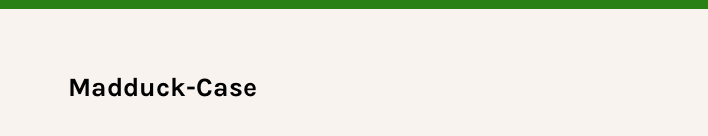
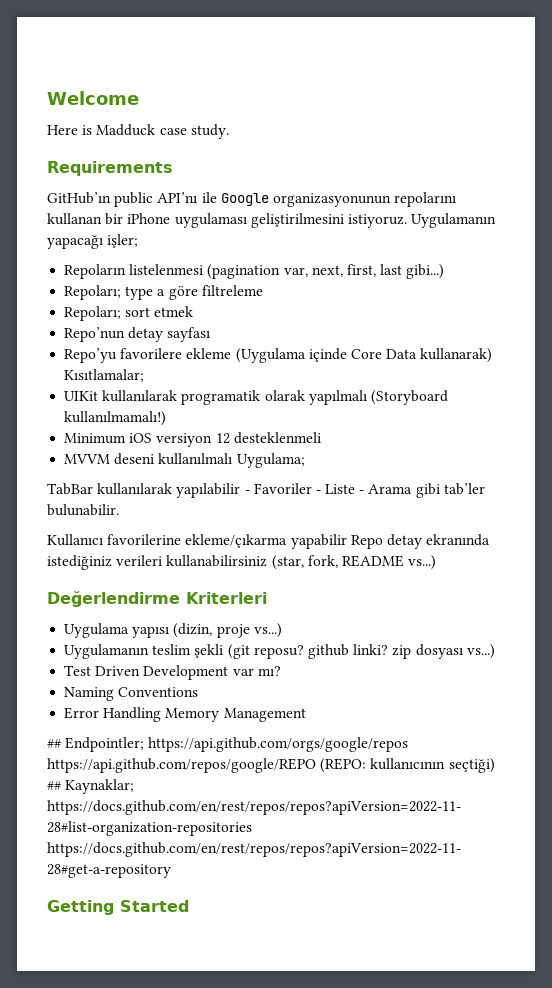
[68,77,257,97] Madduck-Case -> [47,91,139,105] [47,124,229,139] [47,161,173,176] [47,192,457,207] [47,213,497,228] [47,234,139,249] [64,264,445,279] [64,285,263,300] [64,306,194,321] [64,327,211,342] [64,348,493,363] [64,369,145,382] [64,390,448,405] [64,411,167,426] [64,432,321,447] [64,453,305,468] [47,483,485,498] [47,504,119,516] [47,534,491,549] [47,555,437,570] [47,591,267,607] [64,623,282,638] [64,644,495,659] [64,665,281,680] [64,687,199,701] [64,707,306,722] [47,737,409,752] [47,758,495,773] [47,779,135,794] [47,800,461,815] [47,821,252,836] [47,842,461,857] [47,864,171,878] [47,900,189,915] Welcome // Here is Madduck case study. // Requirements // GitHub’ın public API’nı ile Google organizasyonunun repolarını kullanan bir iPhone uygulaması geliştirilmesini istiyoruz. Uygulamanın yapacağı işler; // Repoların listelenmesi (pagination var, next, first, last gibi...) // Repoları; type a göre filtreleme // Repoları; sort etmek // Repo’nun detay sayfası // Repo’yu favorilere ekleme (Uygulama içinde Core Data kullanarak) Kısıtlamalar; // UIKit kullanılarak programatik olarak yapılmalı (Storyboard kullanılmamalı!) // Minimum iOS versiyon 12 desteklenmeli // MVVM deseni kullanılmalı Uygulama; // TabBar kullanılarak yapılabilir - Favoriler - Liste - Arama gibi tab’ler bulunabilir. // Kullanıcı favorilerine ekleme/çıkarma yapabilir Repo detay ekranında istediğiniz verileri kullanabilirsiniz (star, fork, README vs...) // Değerlendirme Kriterleri // Uygulama yapısı (dizin, proje vs...) // Uygulamanın teslim şekli (git reposu? github linki? zip dosyası vs...) // Test Driven Development var mı? // Naming Conventions // Error Handling Memory Management // ## Endpointler; https://api.github.com/orgs/google/repos https://api.github.com/repos/google/REPO (REPO: kullanıcının seçtiği) ## Kaynaklar; https://docs.github.com/en/rest/repos/repos?apiVersion=2022-11- 28#list-organization-repositories https://docs.github.com/en/rest/repos/repos?apiVersion=2022-11- 28#get-a-repository // Getting Started

